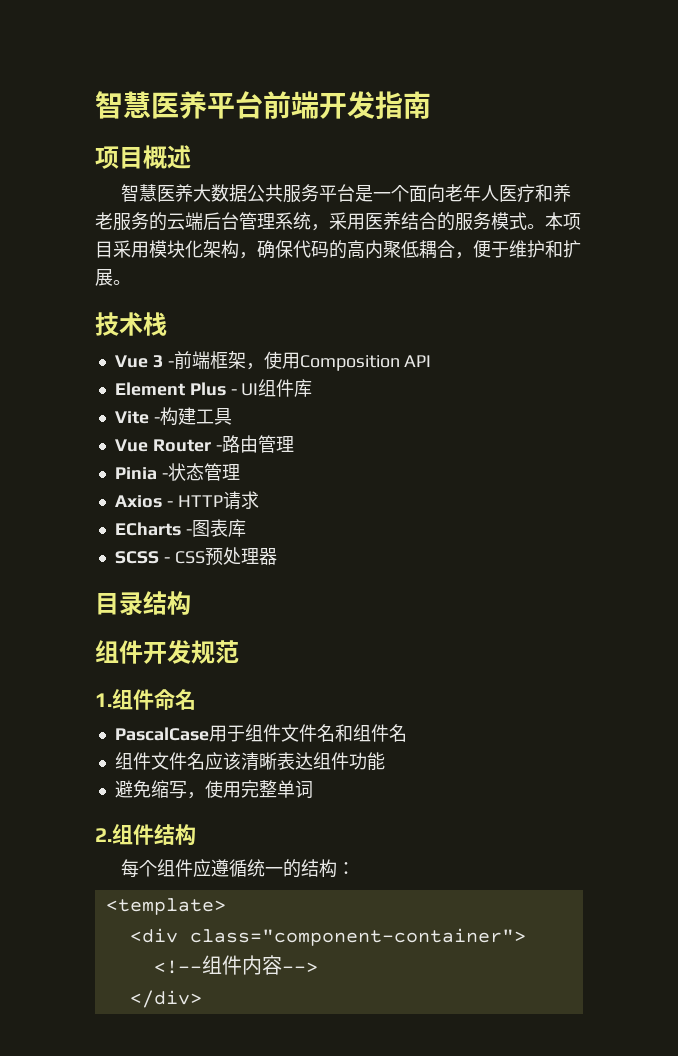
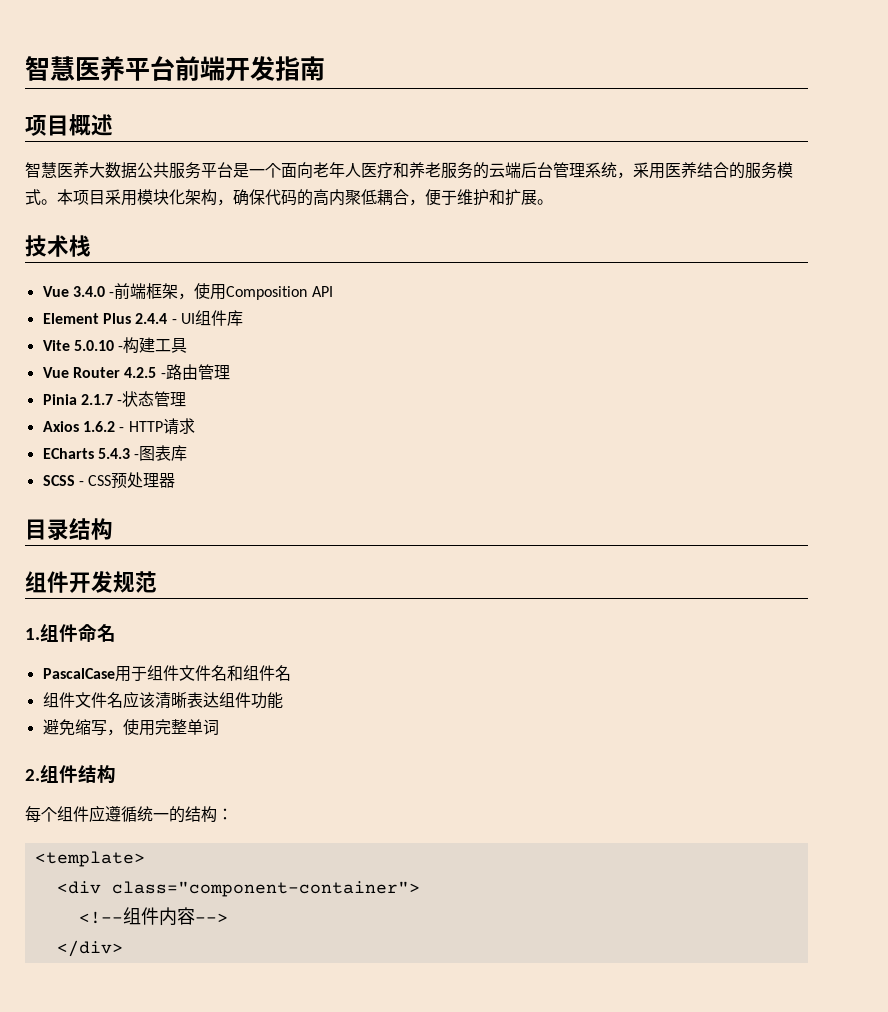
[152,355,163,368] 3 -> [72,286,105,297] 3.4.0
(226, 389) none -> [135,313,168,324] 2.4.4
(149, 417) none -> [73,340,114,351] 5.0.10
(211, 445) none -> [124,367,157,378] 4.2.5
(157, 473) none -> [80,394,113,405] 2.1.7
(162, 501) none -> [82,421,115,432] 1.6.2
(181, 529) none -> [97,448,130,459] 5.4.3

